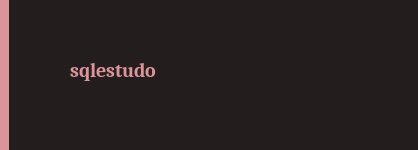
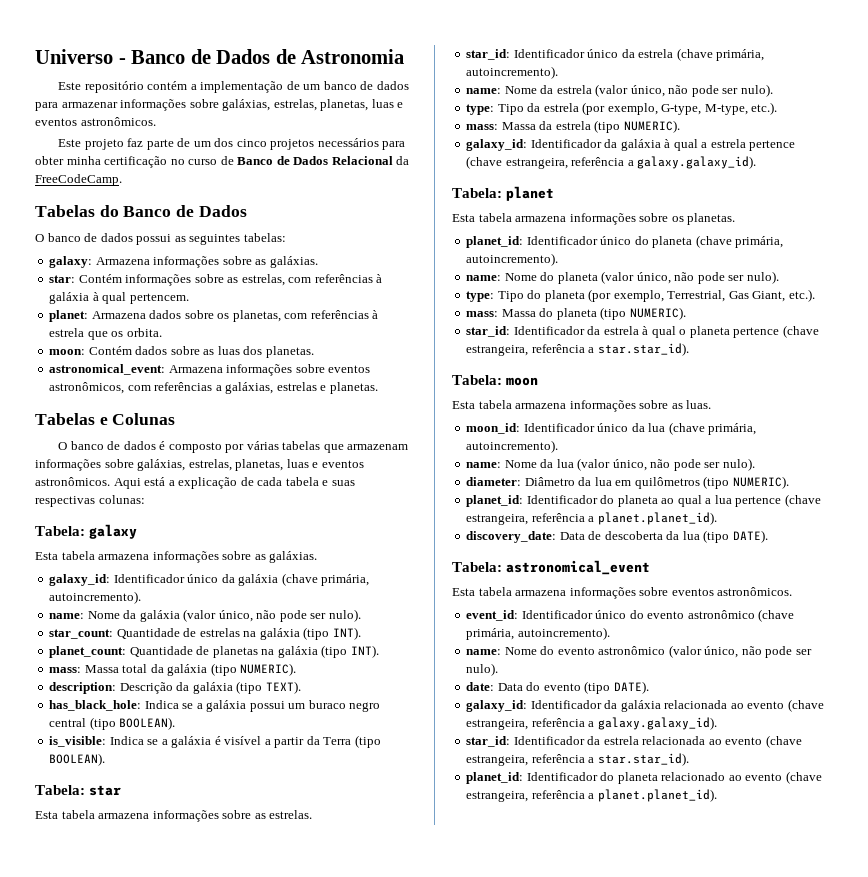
[70,62,156,81] sqlestudo -> [35,49,405,64] [58,81,409,93] [35,99,404,111] [35,117,156,126] [58,138,406,150] [35,156,410,168] [35,174,122,186] [35,205,247,217] [35,233,286,245] [49,256,318,268] [49,274,383,286] [49,292,189,304] [49,310,379,322] [49,328,162,340] [49,346,314,358] [49,364,371,376] [49,382,378,394] [35,413,176,425] [58,441,409,453] [35,459,364,471] [35,477,355,489] [35,495,145,507] [35,524,138,539] [35,551,318,563] [49,573,370,586] [49,591,142,604] [49,609,361,622] [49,627,361,640] [49,645,379,658] [49,663,297,676] [49,681,301,694] [49,700,381,712] [49,717,176,730] [49,735,381,748] [49,753,106,766] [35,785,122,796] [35,810,313,822] [466,48,765,61] [466,66,559,79] [466,84,773,97] [466,102,778,115] [466,120,680,133] [466,139,796,151] [466,156,757,169] [452,186,555,201] [452,213,736,225] [466,235,784,248] [466,253,559,266] [466,271,779,284] [466,289,815,302] [466,307,686,320] [466,325,819,338] [466,343,689,356] [452,375,539,386] [452,400,712,412] [466,422,757,435] [466,440,559,453] [466,458,755,471] [466,476,789,489] [466,494,821,507] [466,512,717,525] [466,530,768,543] [452,560,651,575] [452,587,793,599] [466,609,795,622] [466,627,610,640] [466,645,812,658] [466,663,499,676] [466,681,649,694] [466,699,824,712] [466,717,717,730] [466,735,802,748] [466,753,689,766] [466,771,822,784] [466,789,717,802] Universo - Banco de Dados de Astronomia // Este repositório contém a implementação de um banco de dados para armazenar informações sobre galáxias, estrelas, planetas, luas e eventos astronômicos. // Este projeto faz parte de um dos cinco projetos necessários para obter minha certificação no curso de Banco de Dados Relacional da FreeCodeCamp. // Tabelas do Banco de Dados // O banco de dados possui as seguintes tabelas: // galaxy: Armazena informações sobre as galáxias. // star: Contém informações sobre as estrelas, com referências à galáxia à qual pertencem. // planet: Armazena dados sobre os planetas, com referências à estrela que os orbita. // moon: Contém dados sobre as luas dos planetas. // astronomical_event: Armazena informações sobre eventos astronômicos, com referências a galáxias, estrelas e planetas. // Tabelas e Colunas // O banco de dados é composto por várias tabelas que armazenam informações sobre galáxias, estrelas, planetas, luas e eventos astronômicos. Aqui está a explicação de cada tabela e suas respectivas colunas: // Tabela: galaxy // Esta tabela armazena informações sobre as galáxias. // galaxy_id: Identificador único da galáxia (chave primária, autoincremento). // name: Nome da galáxia (valor único, não pode ser nulo). // star_count: Quantidade de estrelas na galáxia (tipo INT). // planet_count: Quantidade de planetas na galáxia (tipo INT). // mass: Massa total da galáxia (tipo NUMERIC). // description: Descrição da galáxia (tipo TEXT). // has_black_hole: Indica se a galáxia possui um buraco negro central (tipo BOOLEAN). // is_visible: Indica se a galáxia é visível a partir da Terra (tipo BOOLEAN). // Tabela: star // Esta tabela armazena informações sobre as estrelas. // star_id: Identificador único da estrela (chave primária, autoincremento). // name: Nome da estrela (valor único, não pode ser nulo). // type: Tipo da estrela (por exemplo, G-type, M-type, etc.). // mass: Massa da estrela (tipo NUMERIC). // galaxy_id: Identificador da galáxia à qual a estrela pertence (chave estrangeira, referência a galaxy.galaxy_id). // Tabela: planet // Esta tabela armazena informações sobre os planetas. // planet_id: Identificador único do planeta (chave primária, autoincremento). // name: Nome do planeta (valor único, não pode ser nulo). // type: Tipo do planeta (por exemplo, Terrestrial, Gas Giant, etc.). // mass: Massa do planeta (tipo NUMERIC). // star_id: Identificador da estrela à qual o planeta pertence (chave estrangeira, referência a star.star_id). // Tabela: moon // Esta tabela armazena informações sobre as luas. // moon_id: Identificador único da lua (chave primária, autoincremento). // name: Nome da lua (valor único, não pode ser nulo). // diameter: Diâmetro da lua em quilômetros (tipo NUMERIC). // planet_id: Identificador do planeta ao qual a lua pertence (chave estrangeira, referência a planet.planet_id). // discovery_date: Data de descoberta da lua (tipo DATE). // Tabela: astronomical_event // Esta tabela armazena informações sobre eventos astronômicos. // event_id: Identificador único do evento astronômico (chave primária, autoincremento). // name: Nome do evento astronômico (valor único, não pode ser nulo). // date: Data do evento (tipo DATE). // galaxy_id: Identificador da galáxia relacionada ao evento (chave estrangeira, referência a galaxy.galaxy_id). // star_id: Identificador da estrela relacionada ao evento (chave estrangeira, referência a star.star_id). // planet_id: Identificador do planeta relacionado ao evento (chave estrangeira, referência a planet.planet_id).

